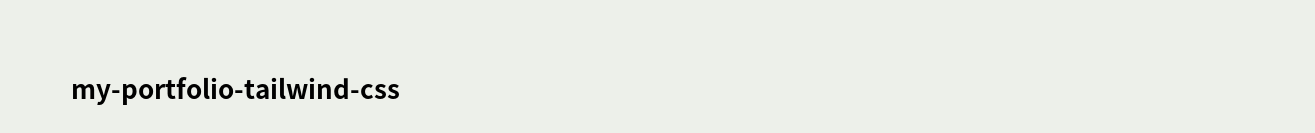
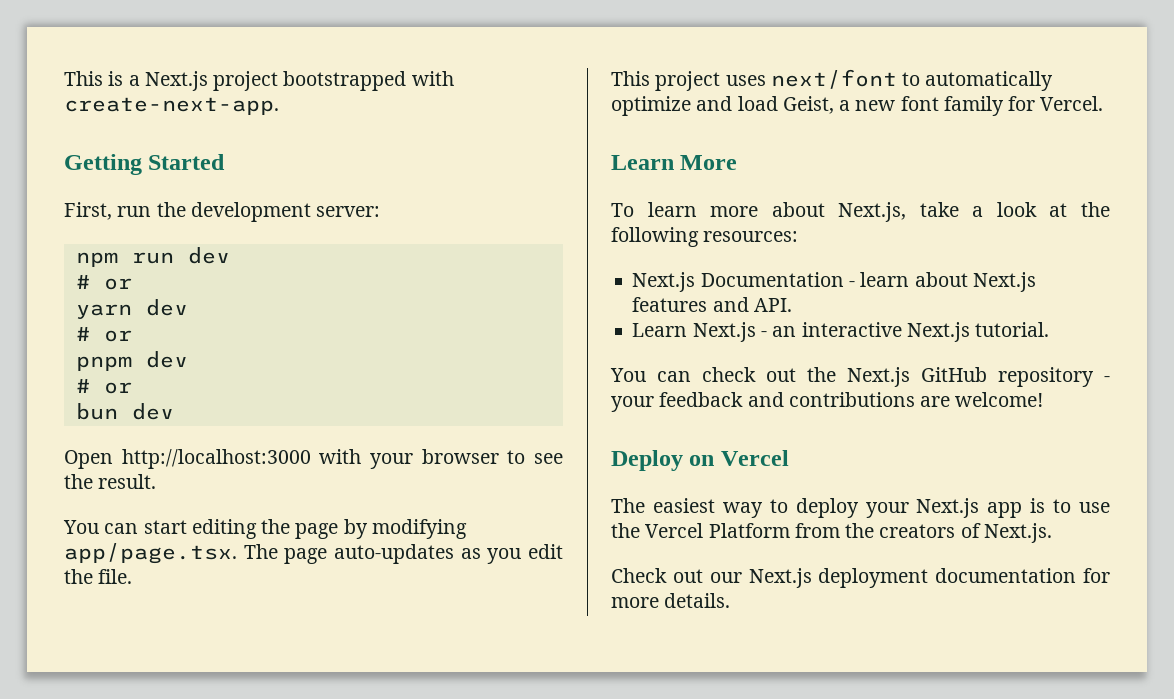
[71,77,400,105] my-portfolio-tailwind-css -> [64,71,454,91] [64,97,279,115] [64,154,226,175] [64,202,381,222] [75,247,230,267] [75,275,132,290] [75,299,188,319] [75,327,132,342] [75,351,188,371] [75,379,132,394] [75,403,174,420] [64,449,564,469] [64,474,157,489] [63,519,467,539] [64,543,563,564] [64,569,133,584] [611,69,1054,91] [611,96,1104,116] [611,155,738,170] [611,202,1110,222] [611,227,799,247] [632,272,1036,292] [632,297,792,312] [632,322,1050,342] [610,367,1110,387] [611,392,1044,412] [611,450,789,471] [611,498,1110,518] [611,523,1052,543] [611,568,1110,588] [611,593,731,608] This is a Next.js project bootstrapped with create-next-app. // Getting Started // First, run the development server: // npm run dev // # or // yarn dev // # or // pnpm dev // # or // bun dev // Open http://localhost:3000 with your browser to see the result. // You can start editing the page by modifying app/page.tsx. The page auto-updates as you edit the file. // This project uses next/font to automatically optimize and load Geist, a new font family for Vercel. // Learn More // To learn more about Next.js, take a look at the following resources: // Next.js Documentation - learn about Next.js features and API. // Learn Next.js - an interactive Next.js tutorial. // You can check out the Next.js GitHub repository - your feedback and contributions are welcome! // Deploy on Vercel // The easiest way to deploy your Next.js app is to use the Vercel Platform from the creators of Next.js. // Check out our Next.js deployment documentation for more details.

